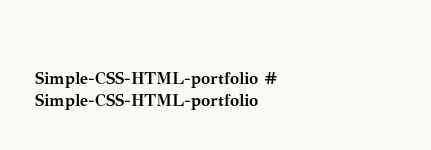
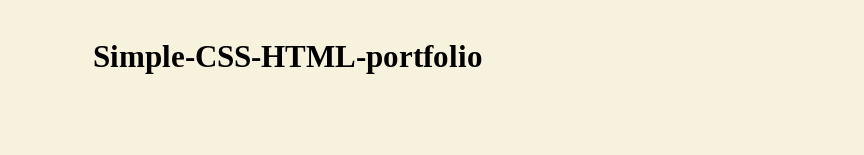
[35,71,277,88] [35,93,258,110] Simple-CSS-HTML-portfolio # Simple-CSS-HTML-portfolio -> [93,45,483,74] Simple-CSS-HTML-portfolio

